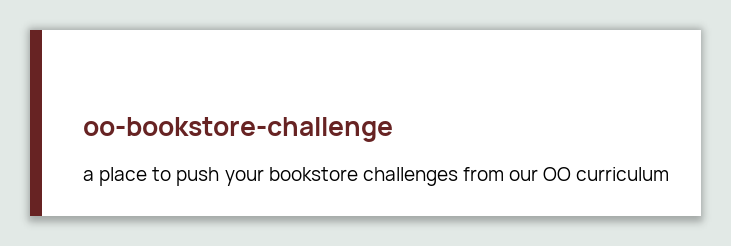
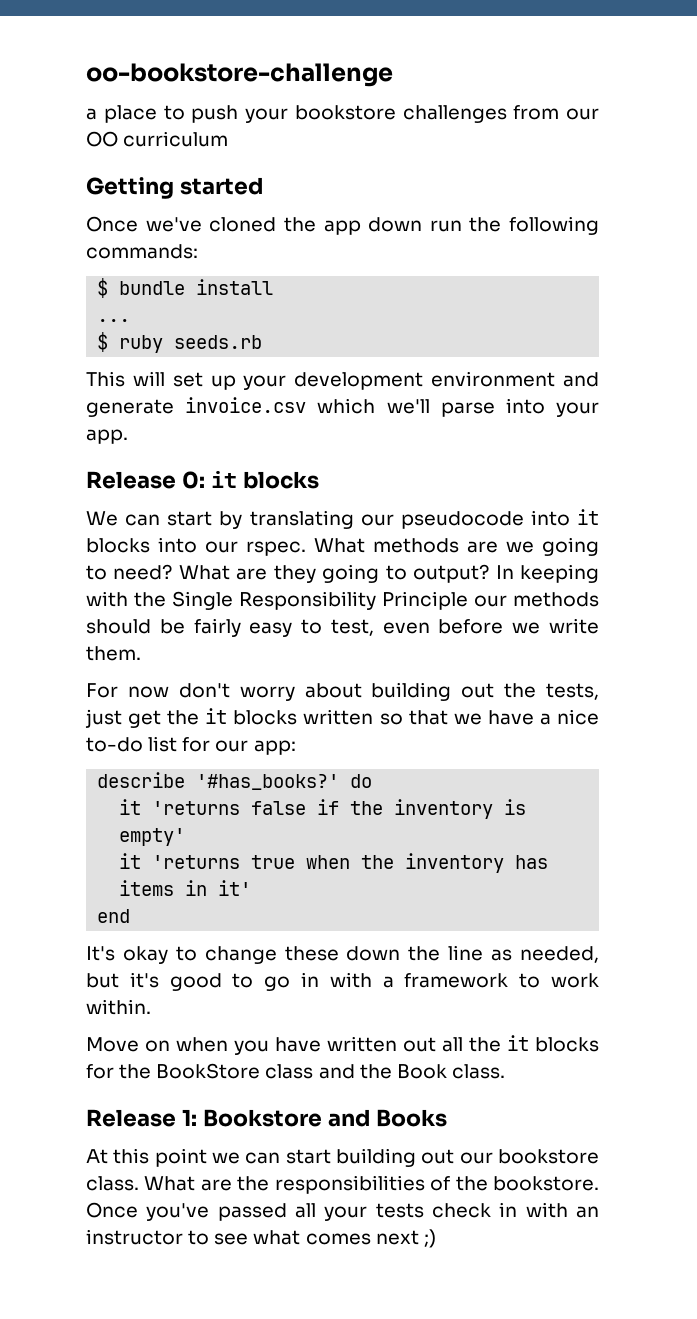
(670, 174) none -> [86,177,263,199] [86,216,599,235] [86,244,198,259] [97,278,274,298] [97,319,131,322] [97,332,263,353] [86,371,599,390] [86,397,599,417] [86,429,128,444] [86,471,319,489] [86,509,599,529] [86,537,599,556] [86,564,600,583] [86,591,599,610] [86,618,599,637] [86,646,141,661] [86,682,599,701] [85,708,599,728] [86,736,296,755] [97,772,373,790] [119,799,527,819] [119,828,186,846] [119,853,549,873] [119,880,252,896] [97,909,131,923] [86,945,600,964] [86,972,600,991] [86,999,151,1015] [86,1035,599,1055] [86,1063,505,1079] [86,1109,447,1127] [86,1148,599,1167] [86,1175,599,1194] [86,1202,599,1221] [86,1229,436,1248] // Getting started // Once we've cloned the app down run the following commands: // $ bundle install // ... // $ ruby seeds.rb // This will set up your development environment and generate invoice.csv which we'll parse into your app. // Release 0: it blocks // We can start by translating our pseudocode into it blocks into our rspec. What methods are we going to need? What are they going to output? In keeping with the Single Responsibility Principle our methods should be fairly easy to test, even before we write them. // For now don't worry about building out the tests, just get the it blocks written so that we have a nice to-do list for our app: // describe '#has_books?' do // it 'returns false if the inventory is empty' // it 'returns true when the inventory has items in it' // end // It's okay to change these down the line as needed, but it's good to go in with a framework to work within. // Move on when you have written out all the it blocks for the BookStore class and the Book class. // Release 1: Bookstore and Books // At this point we can start building out our bookstore class. What are the responsibilities of the bookstore. Once you've passed all your tests check in with an instructor to see what comes next ;)

